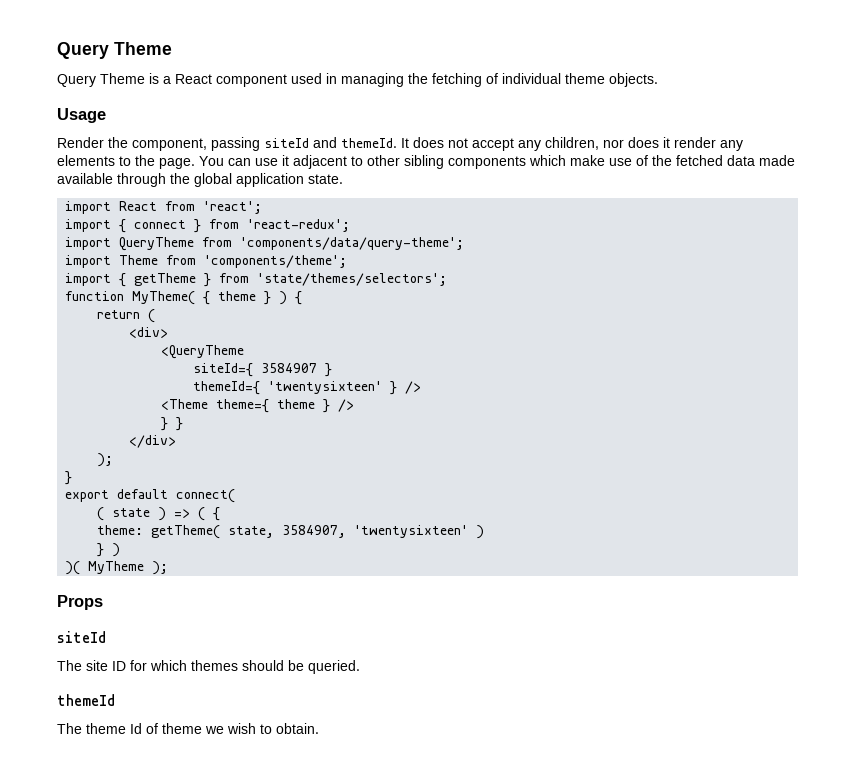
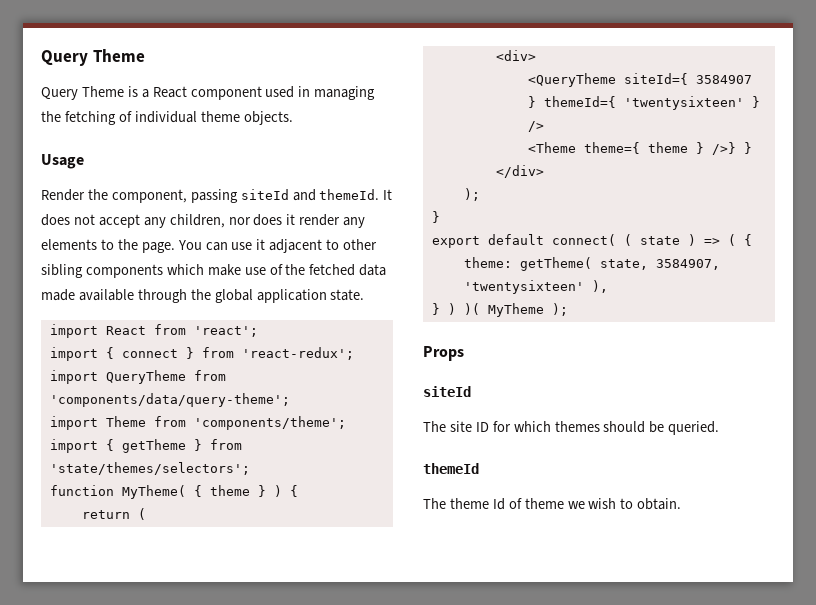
(245, 352) // -> (616, 80) none
(333, 370) // -> (536, 102) none
[338,399,355,412] [161,417,169,431] /> // } -> [711,142,736,155] />}
(236, 496) // -> (616, 240) none
[476,525,485,539] [97,543,121,557] ) // } ) // -> [591,280,608,293] [431,303,456,315] ), // } )

